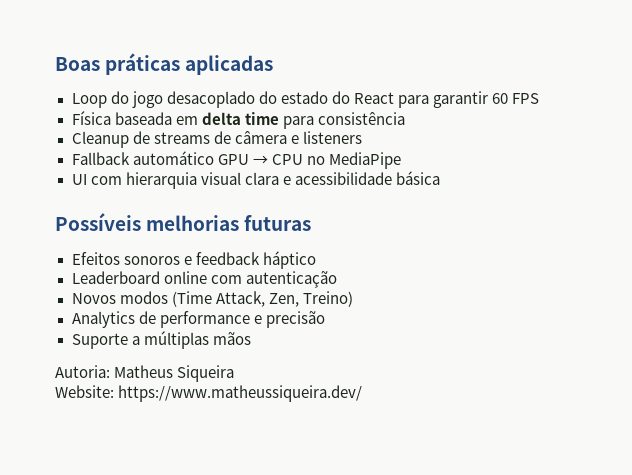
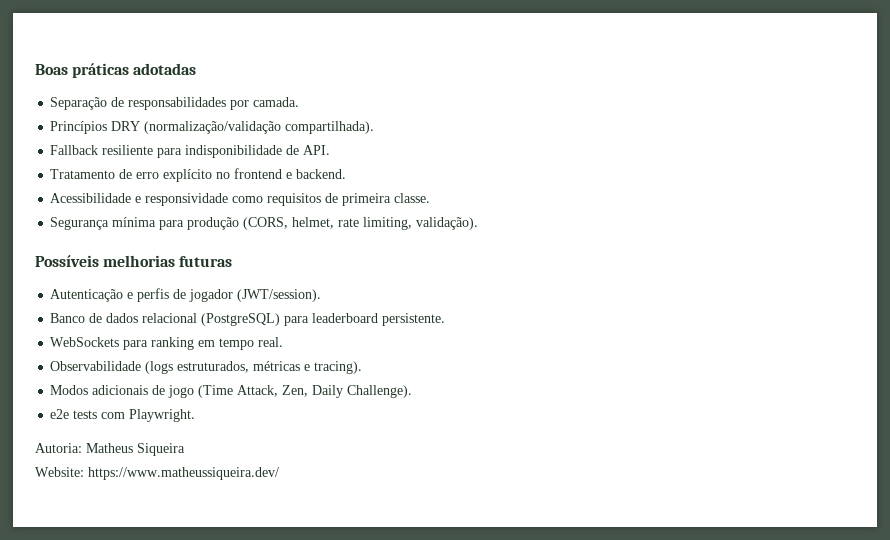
[185,55,274,75] [71,91,540,108] [71,111,405,129] [71,131,362,148] [71,151,401,169] [71,171,440,189] [55,213,312,231] [71,251,316,269] [71,271,337,288] [71,291,353,307] [71,311,325,328] [71,331,251,349] aplicadas // Loop do jogo desacoplado do estado do React para garantir 60 FPS // Física baseada em delta time para consistência // Cleanup de streams de câmera e listeners // Fallback automático GPU → CPU no MediaPipe // UI com hierarquia visual clara e acessibilidade básica // Possíveis melhorias futuras // Efeitos sonoros e feedback háptico // Leaderboard online com autenticação // Novos modos (Time Attack, Zen, Treino) // Analytics de performance e precisão // Suporte a múltiplas mãos -> [133,63,197,75] [50,97,300,110] [50,121,375,134] [50,145,331,158] [50,168,347,182] [50,193,431,206] [50,217,479,230] [35,255,233,267] [50,288,322,302] [50,313,446,326] [50,337,284,350] [50,361,363,374] [50,385,413,398] [50,409,196,422] adotadas // Separação de responsabilidades por camada. // Princípios DRY (normalização/validação compartilhada). // Fallback resiliente para indisponibilidade de API. // Tratamento de erro explícito no frontend e backend. // Acessibilidade e responsividade como requisitos de primeira classe. // Segurança mínima para produção (CORS, helmet, rate limiting, validação). // Possíveis melhorias futuras // Autenticação e perfis de jogador (JWT/session). // Banco de dados relacional (PostgreSQL) para leaderboard persistente. // WebSockets para ranking em tempo real. // Observabilidade (logs estruturados, métricas e tracing). // Modos adicionais de jogo (Time Attack, Zen, Daily Challenge). // e2e tests com Playwright.

